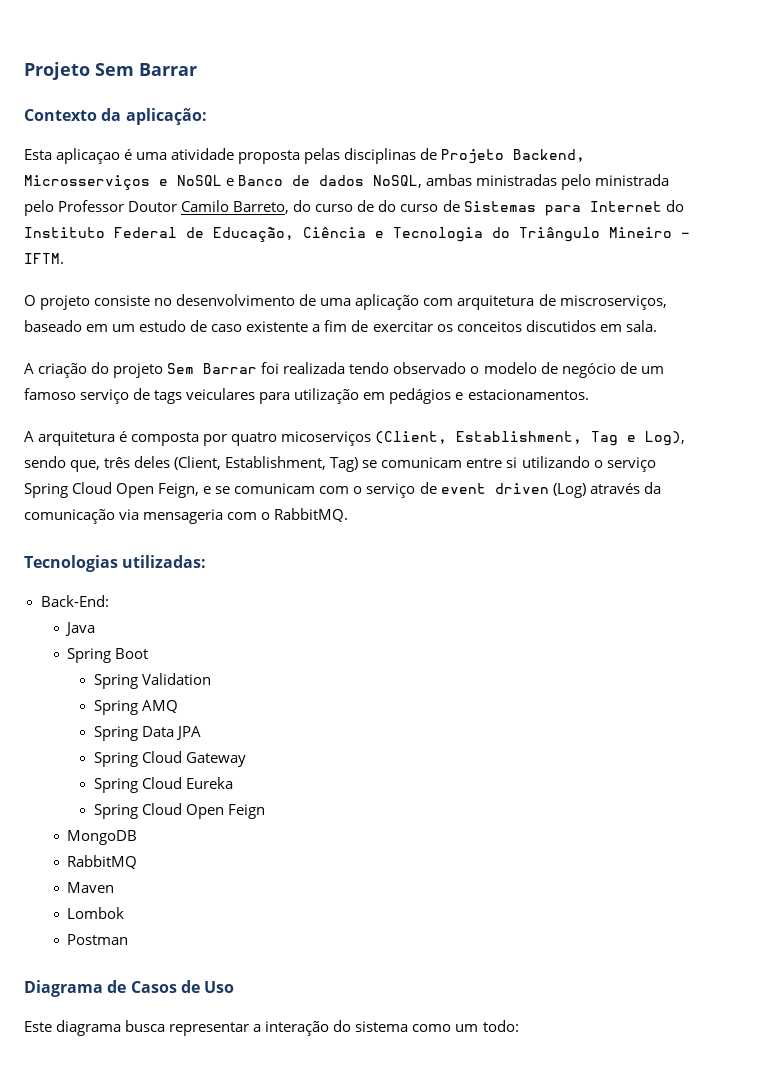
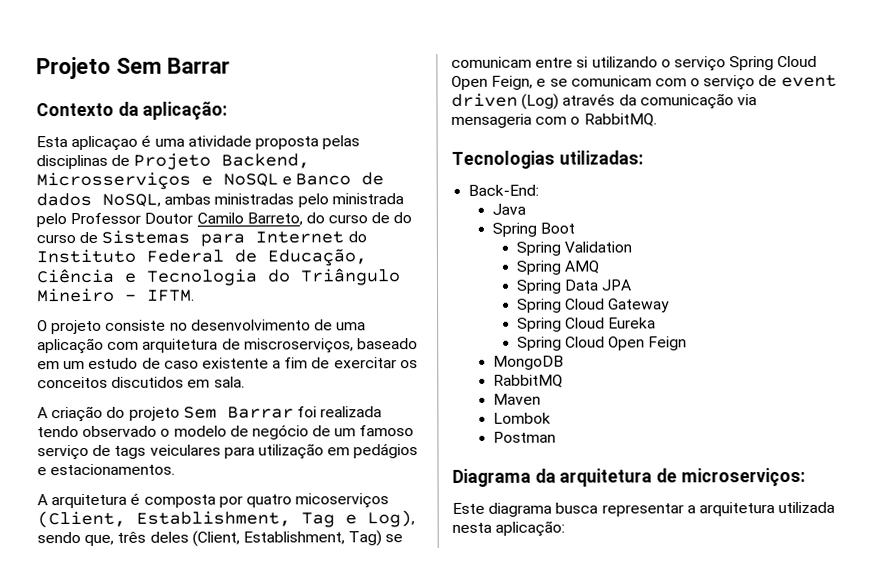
[107,980,235,993] de Casos de Uso -> [534,467,806,487] da arquitetura de microserviços:
[265,1020,519,1036] interação do sistema como um todo: -> [698,501,836,517] [452,520,566,537] arquitetura utilizada nesta aplicação:

